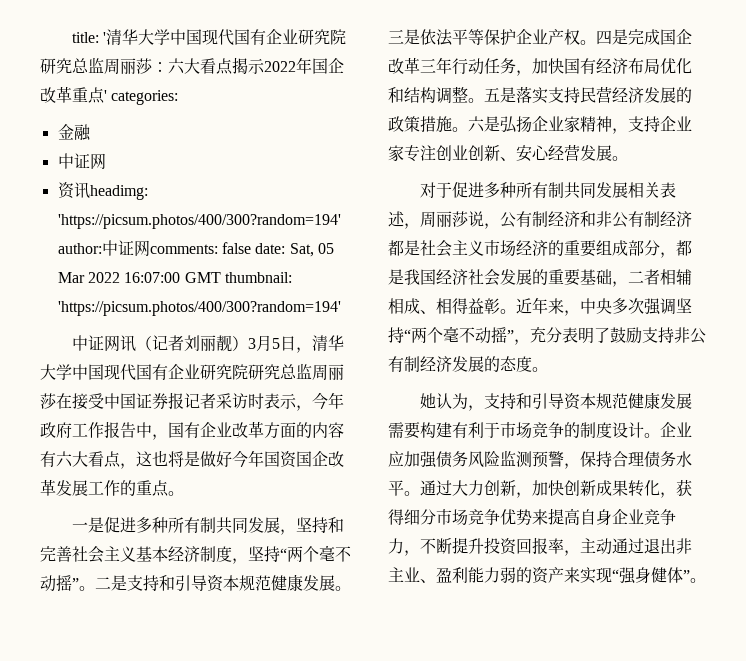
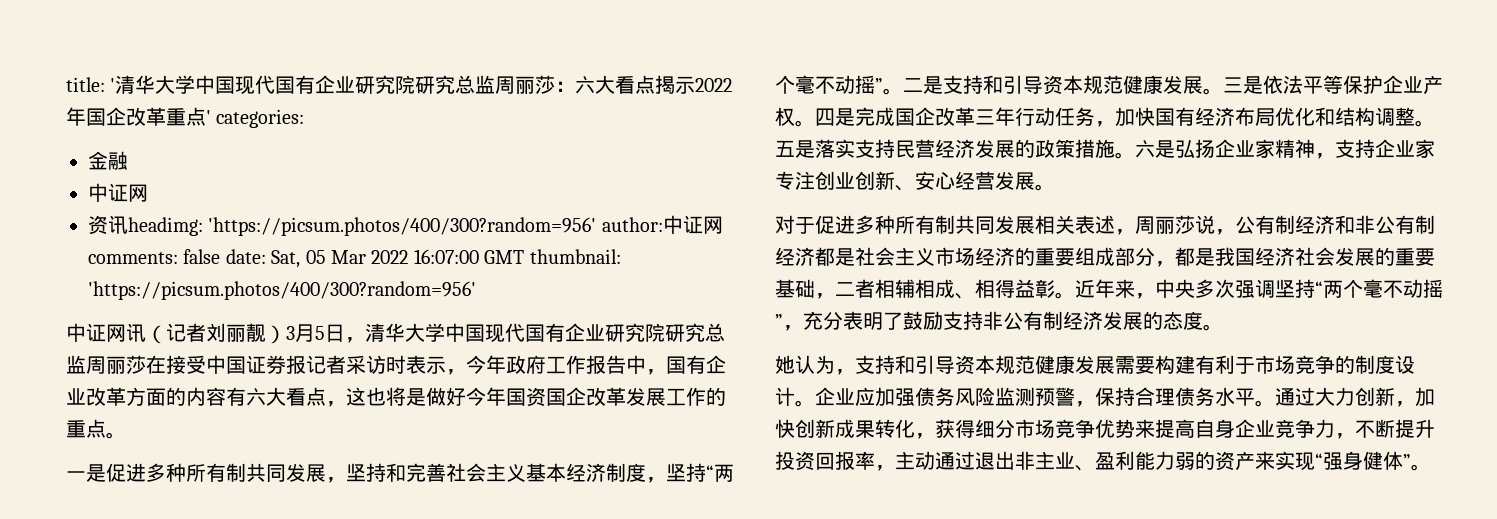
[57,214,341,229] 'https://picsum.photos/400/300?random=194' -> [208,217,597,236] 'https://picsum.photos/400/300?random=956'
[57,301,341,316] 'https://picsum.photos/400/300?random=194' -> [88,281,476,300] 'https://picsum.photos/400/300?random=956'

